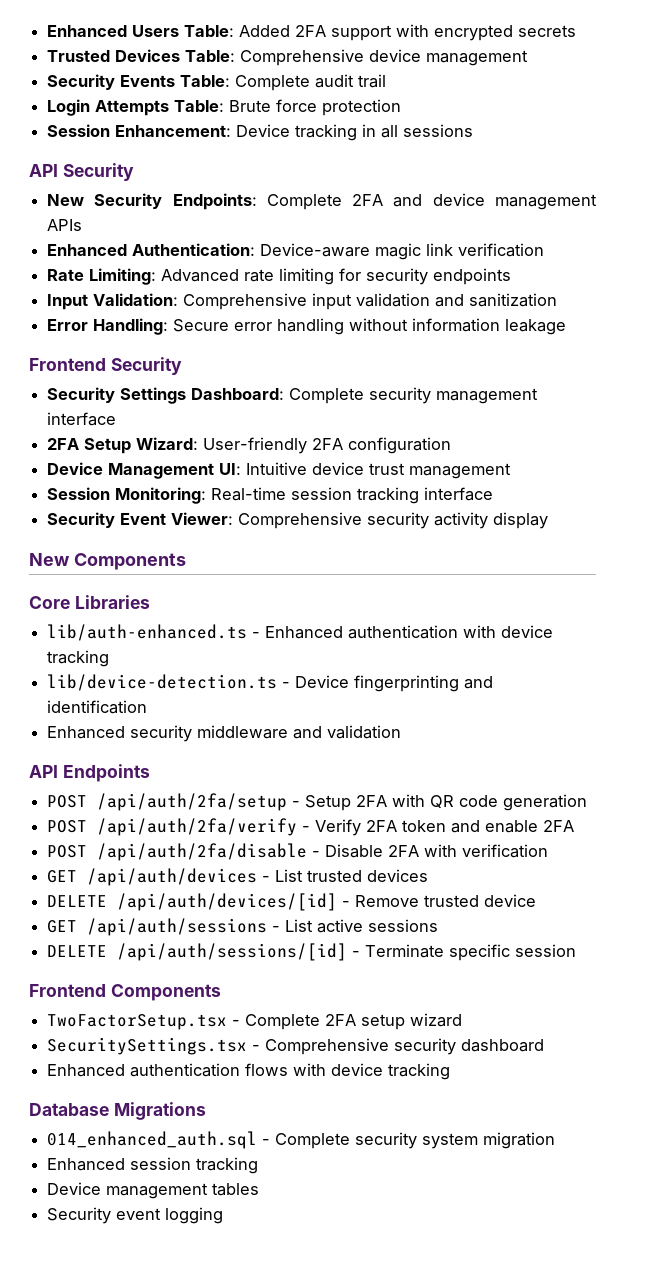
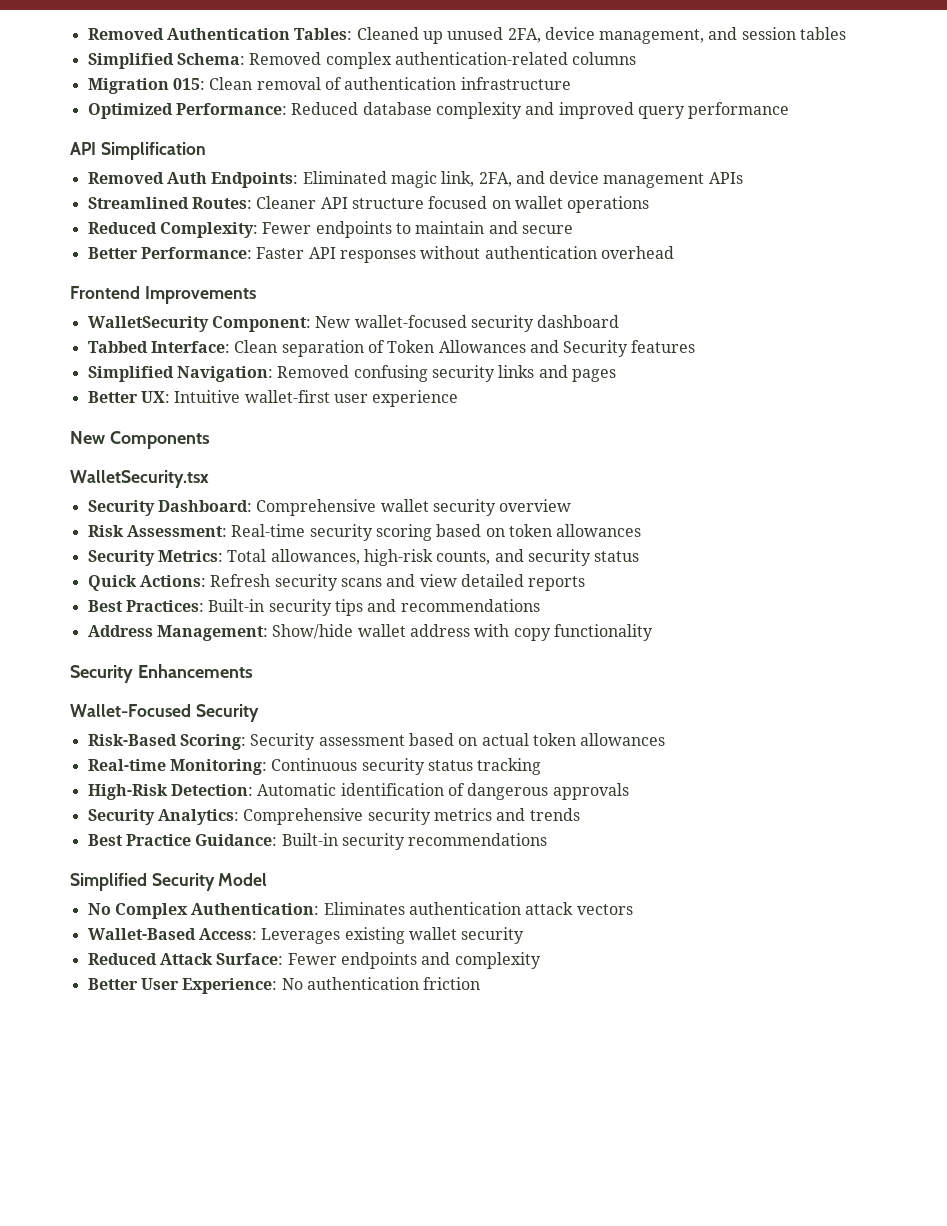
[47,24,577,41] [47,49,529,66] [47,74,387,91] [47,99,402,116] [47,124,474,141] [29,163,134,181] [47,193,597,210] [47,219,83,231] [47,243,545,260] [47,268,512,285] [47,293,558,310] [47,318,567,335] [29,357,182,375] [47,387,539,404] [47,412,117,426] [47,437,452,454] [47,462,512,479] [47,487,494,504] [47,512,549,529] [29,553,186,570] [29,595,150,609] [47,624,554,641] [47,650,110,667] [47,674,494,692] [47,700,148,714] [47,725,402,742] [29,764,150,782] [47,793,588,811] [47,818,575,836] [47,843,549,861] [47,868,429,886] [47,893,537,911] [47,918,439,936] [47,943,577,961] [29,984,221,1001] [47,1013,463,1030] [47,1037,545,1055] [47,1063,451,1080] [29,1102,206,1120] [47,1131,556,1149] [47,1157,259,1174] [47,1182,260,1199] [47,1207,224,1224] Enhanced Users Table: Added 2FA support with encrypted secrets // Trusted Devices Table: Comprehensive device management // Security Events Table: Complete audit trail // Login Attempts Table: Brute force protection // Session Enhancement: Device tracking in all sessions // API Security // New Security Endpoints: Complete 2FA and device management APIs // Enhanced Authentication: Device-aware magic link verification // Rate Limiting: Advanced rate limiting for security endpoints // Input Validation: Comprehensive input validation and sanitization // Error Handling: Secure error handling without information leakage // Frontend Security // Security Settings Dashboard: Complete security management interface // 2FA Setup Wizard: User-friendly 2FA configuration // Device Management UI: Intuitive device trust management // Session Monitoring: Real-time session tracking interface // Security Event Viewer: Comprehensive security activity display // New Components // Core Libraries // lib/auth-enhanced.ts - Enhanced authentication with device tracking // lib/device-detection.ts - Device fingerprinting and identification // Enhanced security middleware and validation // API Endpoints // POST /api/auth/2fa/setup - Setup 2FA with QR code generation // POST /api/auth/2fa/verify - Verify 2FA token and enable 2FA // POST /api/auth/2fa/disable - Disable 2FA with verification // GET /api/auth/devices - List trusted devices // DELETE /api/auth/devices/[id] - Remove trusted device // GET /api/auth/sessions - List active sessions // DELETE /api/auth/sessions/[id] - Terminate specific session // Frontend Components // TwoFactorSetup.tsx - Complete 2FA setup wizard // SecuritySettings.tsx - Comprehensive security dashboard // Enhanced authentication flows with device tracking // Database Migrations // 014_enhanced_auth.sql - Complete security system migration // Enhanced session tracking // Device management tables // Security event logging -> [87,27,847,44] [87,52,637,69] [87,77,571,94] [87,102,790,119] [70,142,206,160] [87,171,743,188] [87,196,650,213] [87,221,573,238] [87,246,674,263] [70,286,256,304] [87,315,620,332] [87,340,696,357] [87,365,616,382] [87,390,459,407] [70,431,210,449] [70,470,209,488] [87,499,572,516] [87,524,642,541] [87,549,640,566] [87,574,586,591] [87,599,540,616] [87,624,653,641] [70,664,253,683] [70,704,259,722] [87,733,666,750] [87,758,542,775] [87,783,629,800] [87,808,580,825] [87,833,548,850] [70,873,268,891] [87,902,633,919] [87,927,525,944] [87,952,541,969] [87,977,481,994] Removed Authentication Tables: Cleaned up unused 2FA, device management, and session tables // Simplified Schema: Removed complex authentication-related columns // Migration 015: Clean removal of authentication infrastructure // Optimized Performance: Reduced database complexity and improved query performance // API Simplification // Removed Auth Endpoints: Eliminated magic link, 2FA, and device management APIs // Streamlined Routes: Cleaner API structure focused on wallet operations // Reduced Complexity: Fewer endpoints to maintain and secure // Better Performance: Faster API responses without authentication overhead // Frontend Improvements // WalletSecurity Component: New wallet-focused security dashboard // Tabbed Interface: Clean separation of Token Allowances and Security features // Simplified Navigation: Removed confusing security links and pages // Better UX: Intuitive wallet-first user experience // New Components // WalletSecurity.tsx // Security Dashboard: Comprehensive wallet security overview // Risk Assessment: Real-time security scoring based on token allowances // Security Metrics: Total allowances, high-risk counts, and security status // Quick Actions: Refresh security scans and view detailed reports // Best Practices: Built-in security tips and recommendations // Address Management: Show/hide wallet address with copy functionality // Security Enhancements // Wallet-Focused Security // Risk-Based Scoring: Security assessment based on actual token allowances // Real-time Monitoring: Continuous security status tracking // High-Risk Detection: Automatic identification of dangerous approvals // Security Analytics: Comprehensive security metrics and trends // Best Practice Guidance: Built-in security recommendations // Simplified Security Model // No Complex Authentication: Eliminates authentication attack vectors // Wallet-Based Access: Leverages existing wallet security // Reduced Attack Surface: Fewer endpoints and complexity // Better User Experience: No authentication friction

